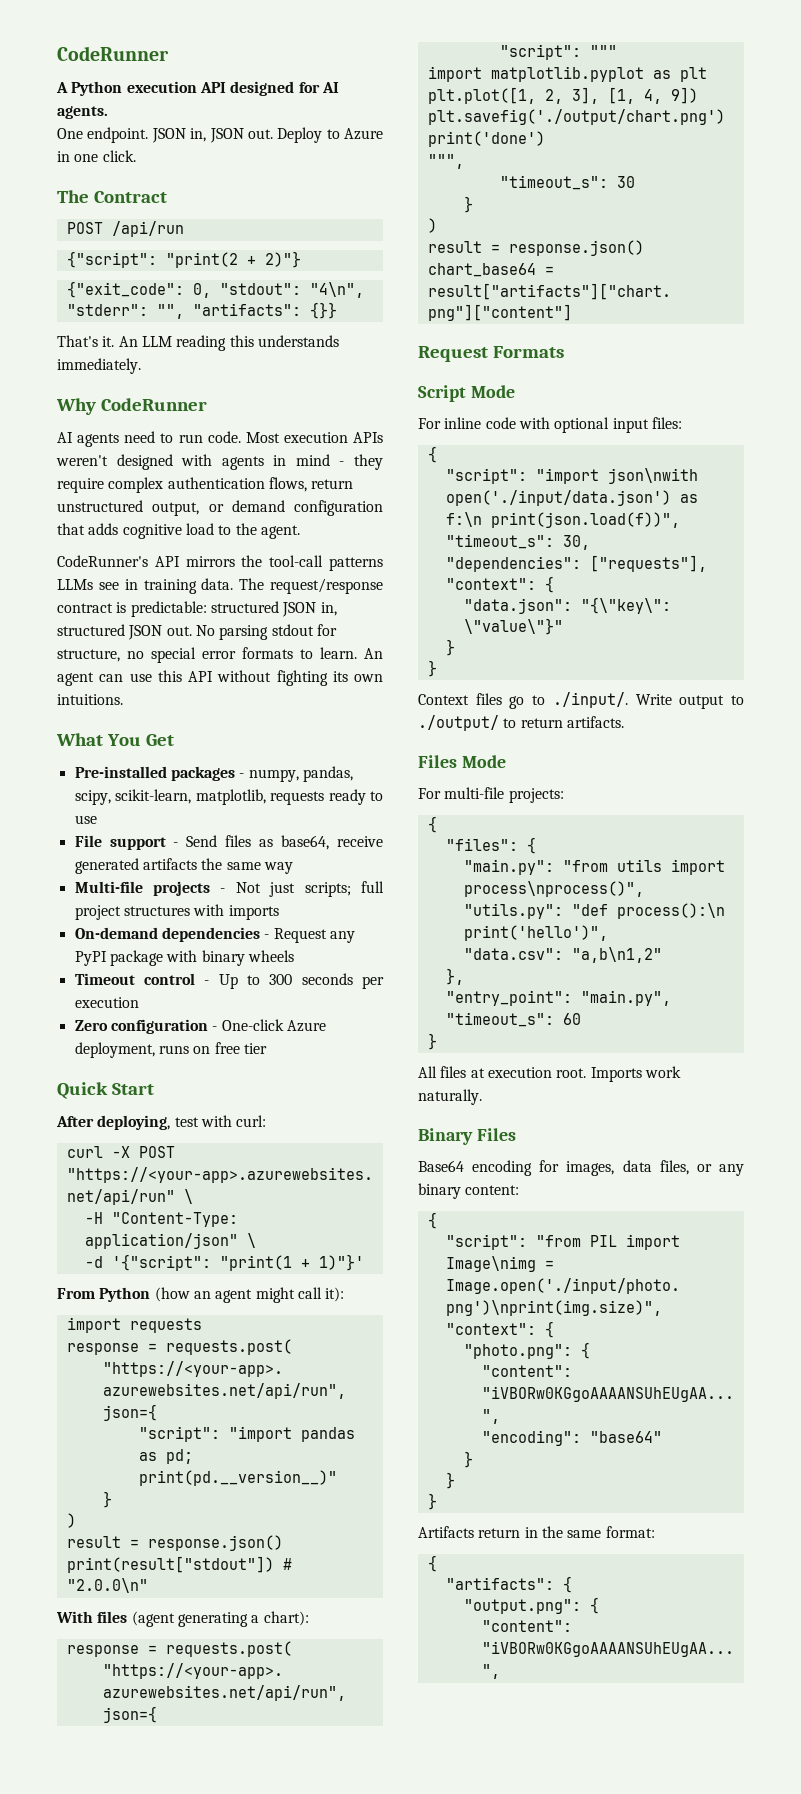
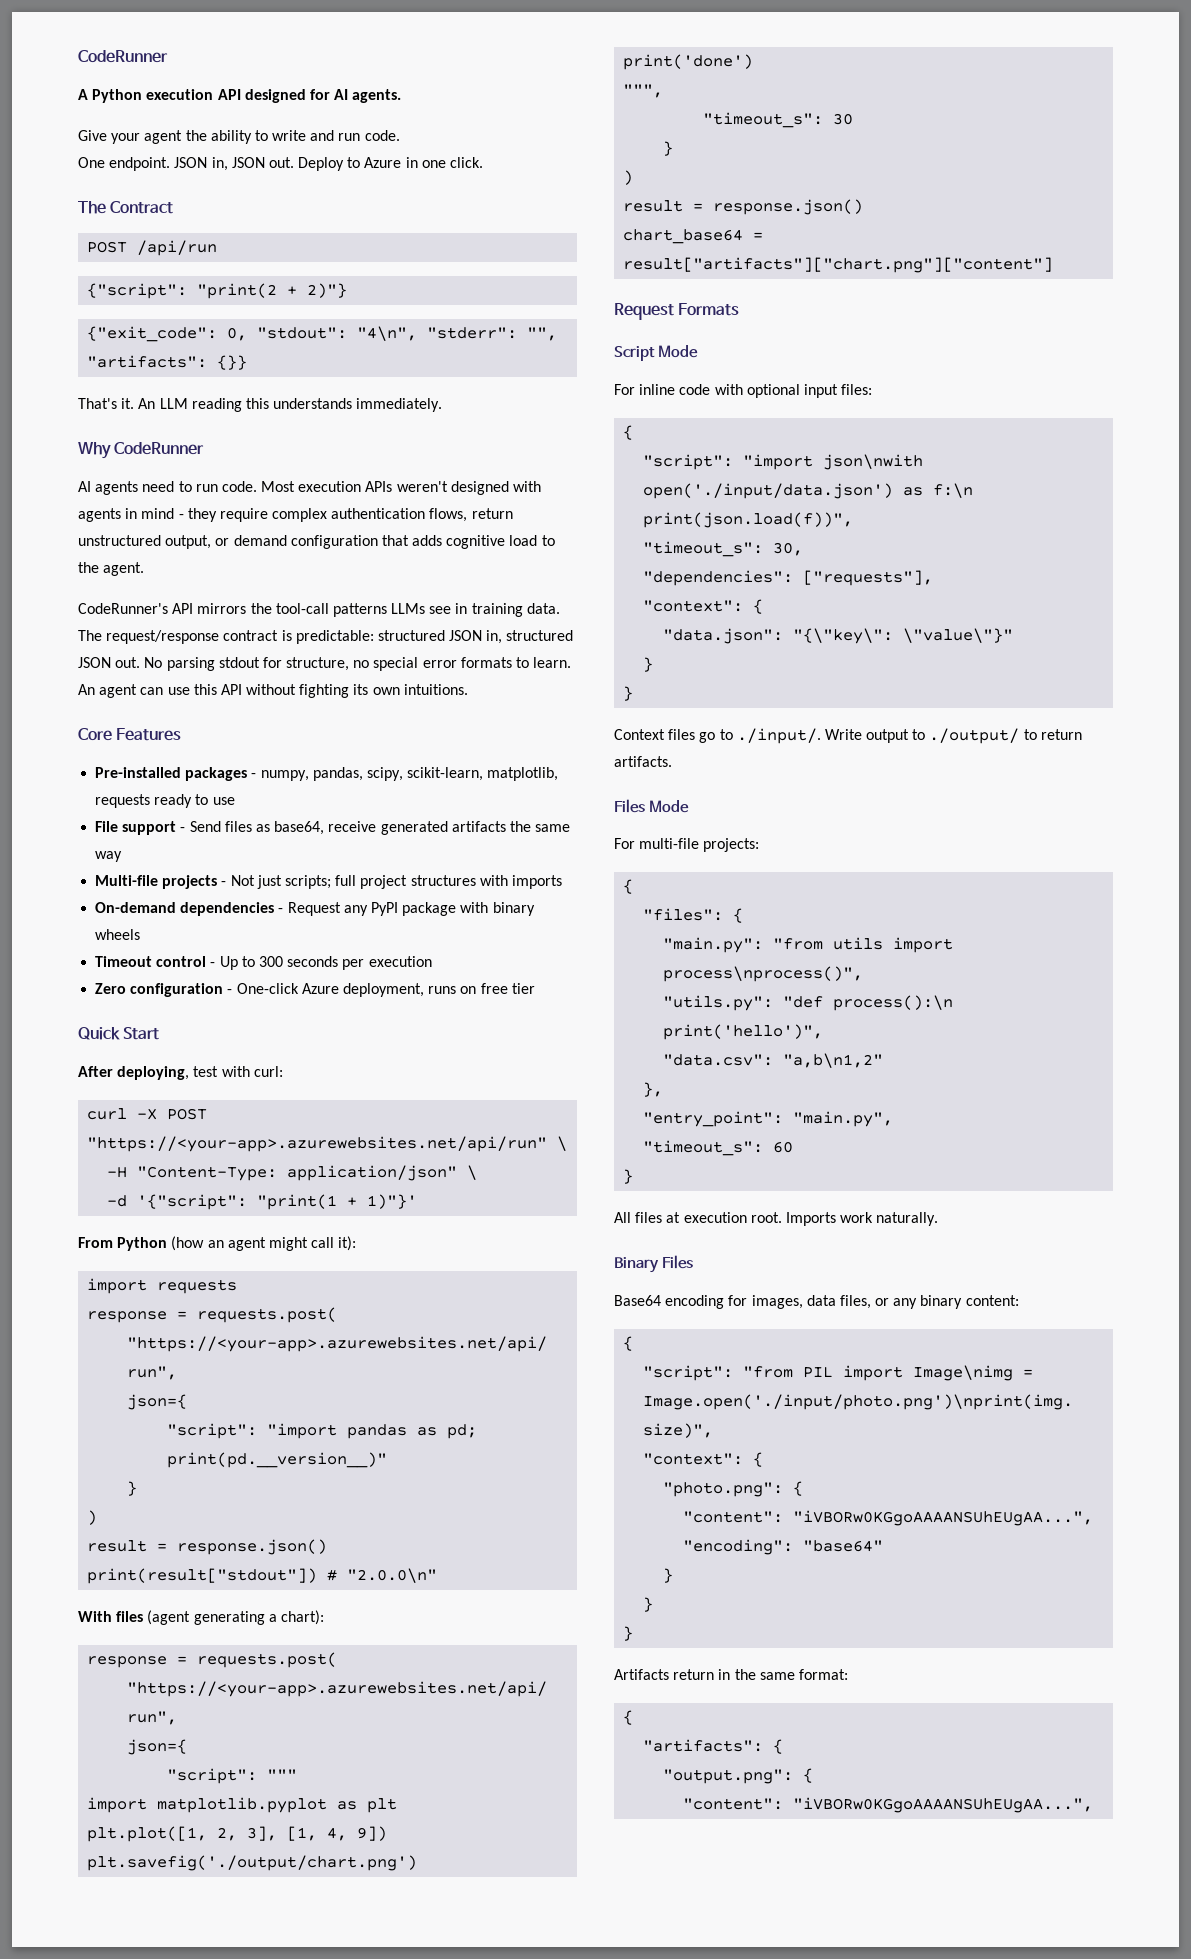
(108, 112) none -> [78,130,400,144] // Give your agent the ability to write and run code.
[56,733,174,746] What You Get -> [78,728,182,741] Core Features

